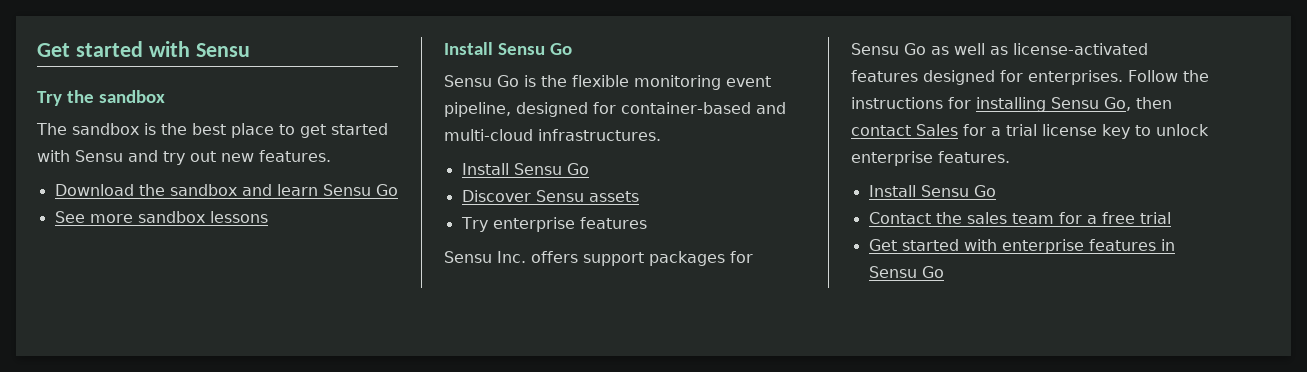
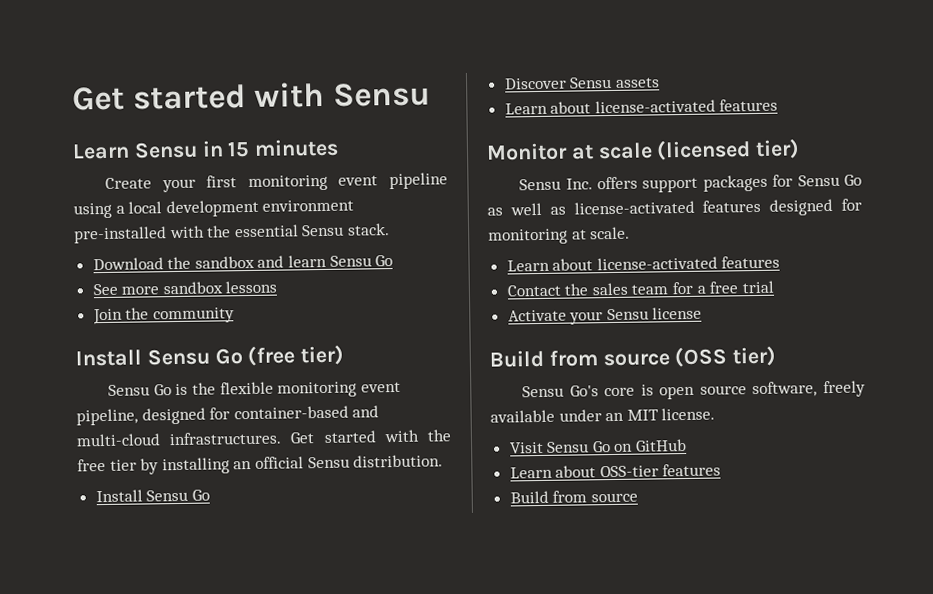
[37,90,166,106] [36,123,388,138] [37,150,331,165] Try the sandbox // The sandbox is the best place to get started with Sensu and try out new features. -> [72,138,340,160] [105,172,448,193] [73,199,355,219] [74,223,390,244] Learn Sensu in 15 minutes // Create your first monitoring event pipeline using a local development environment pre-installed with the essential Sensu stack.
[444,42,573,55] // Install Sensu Go -> [92,307,235,325] [75,344,345,367] // Join the community // Install Sensu Go (free tier)
(661, 135) none -> [290,429,451,444] [77,454,444,475] Get started with the free tier by installing an official Sensu distribution.
[460,217,647,232] Try enterprise features -> [504,98,779,115] [486,138,801,161] Learn about license-activated features // Monitor at scale (licensed tier)
[1028,70,1209,85] [851,97,1172,112] [851,124,1209,139] [851,151,1010,166] [868,185,996,197] enterprises. Follow the instructions for installing Sensu Go, then contact Sales for a trial license key to unlock enterprise features. // Install Sensu Go -> [488,226,631,245] [506,255,781,272] monitoring at scale. // Learn about license-activated features
[868,239,1175,254] [868,266,944,278] Get started with enterprise features in Sensu Go -> [507,306,703,325] [489,345,777,368] [522,380,866,400] [490,407,716,423] [509,438,688,454] [509,463,722,479] [509,490,638,504] Activate your Sensu license // Build from source (OSS tier) // Sensu Go's core is open source software, freely available under an MIT license. // Visit Sensu Go on GitHub // Learn about OSS-tier features // Build from source

